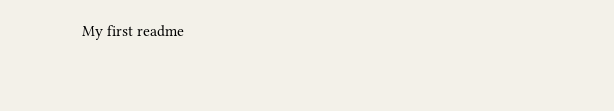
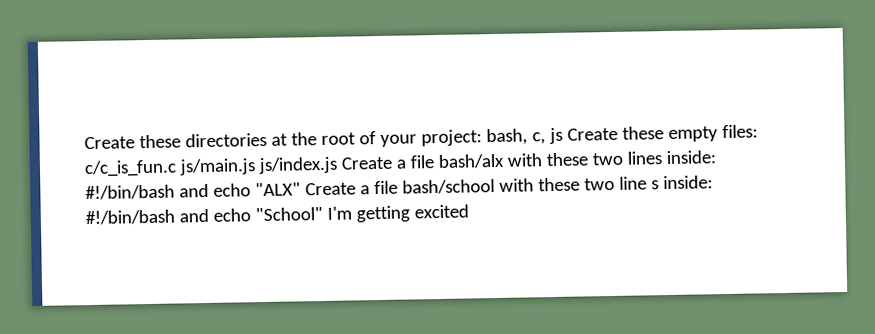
[82,25,185,40] My first readme -> [84,124,758,150] [84,150,716,178] [85,175,713,201] [85,204,469,226] Create these directories at the root of your project: bash, c, js Create these empty files: c/c_is_fun.c js/main.js js/index.js Create a file bash/alx with these two lines inside: #!/bin/bash and echo "ALX" Create a file bash/school with these two line s inside: #!/bin/bash and echo "School" I'm getting excited

